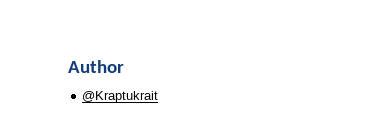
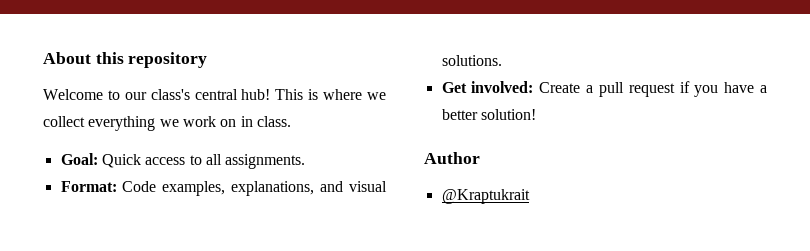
(68, 66) none -> [43,52,208,68] [43,89,387,100] [43,116,291,131] [60,153,306,169] [60,181,387,196] [441,55,502,66] [441,81,767,97] [441,109,536,120] About this repository // Welcome to our class's central hub! This is where we collect everything we work on in class. // Goal: Quick access to all assignments. // Format: Code examples, explanations, and visual solutions. // Get involved: Create a pull request if you have a better solution! //

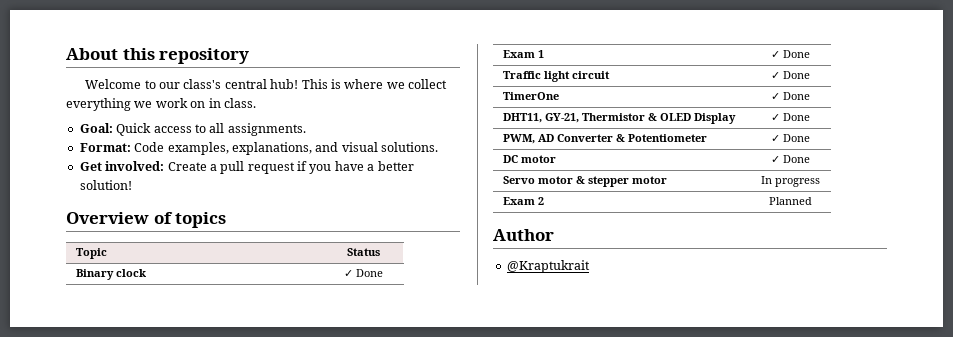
(536, 114) none -> [66,212,227,228] [75,248,107,259] [347,248,380,256] [75,269,146,280] [344,269,383,277] [502,50,544,58] [771,50,810,58] [502,71,610,82] [771,71,810,79] [502,92,559,100] [771,92,810,100] [502,113,736,124] [771,113,810,121] [502,134,707,144] [771,134,810,142] [502,155,556,163] [771,155,810,163] [502,176,667,187] [761,176,820,187] [502,197,544,205] [769,197,812,205] // Overview of topics // Topic | Status // Binary clock | ✓ Done // Exam 1 | ✓ Done // Traffic light circuit | ✓ Done // TimerOne | ✓ Done // DHT11, GY-21, Thermistor & OLED Display | ✓ Done // PWM, AD Converter & Potentiometer | ✓ Done // DC motor | ✓ Done // Servo motor & stepper motor | In progress // Exam 2 | Planned

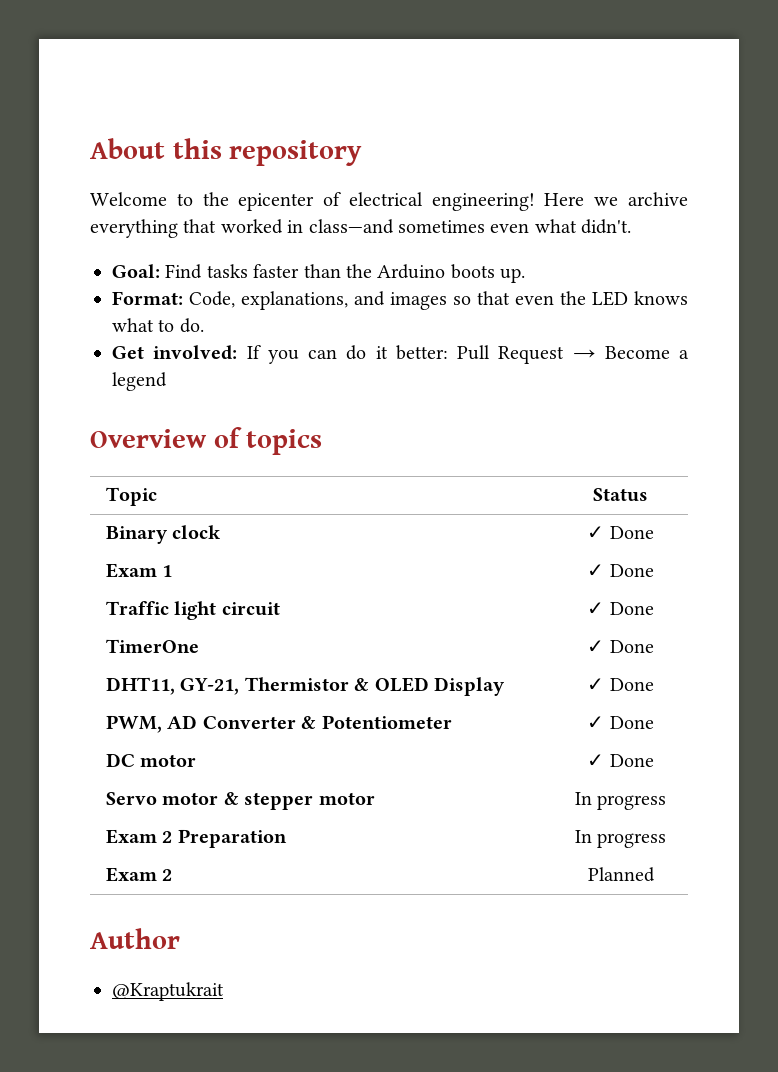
[159,79,448,89] [66,98,256,111] [79,123,306,136] [79,142,438,155] [79,161,414,174] [79,180,132,190] our class's central hub! This is where we collect everything we work on in class. // Goal: Quick access to all assignments. // Format: Code examples, explanations, and visual solutions. // Get involved: Create a pull request if you have a better solution! -> [202,192,688,211] [90,219,632,238] [112,264,526,283] [112,291,688,310] [112,318,204,333] [112,345,689,364] [112,372,167,391] the epicenter of electrical engineering! Here we archive everything that worked in class—and sometimes even what didn't. // Goal: Find tasks faster than the Arduino boots up. // Format: Code, explanations, and images so that even the LED knows what to do. // Get involved: If you can do it better: Pull Request → Become a legend
(820, 182) none -> [105,829,287,848] [574,830,667,848] // Exam 2 Preparation | In progress

